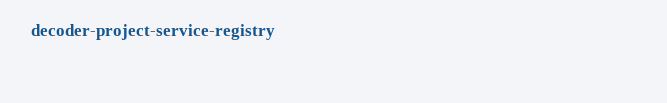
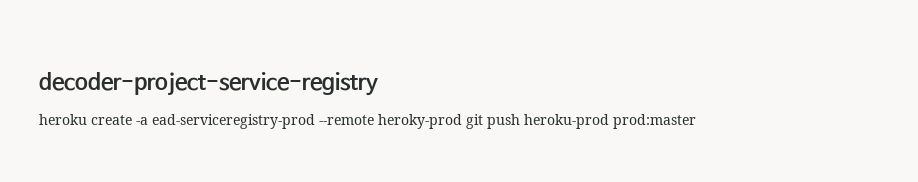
(275, 32) none -> [39,114,696,129] // heroku create -a ead-serviceregistry-prod --remote heroky-prod git push heroku-prod prod:master

